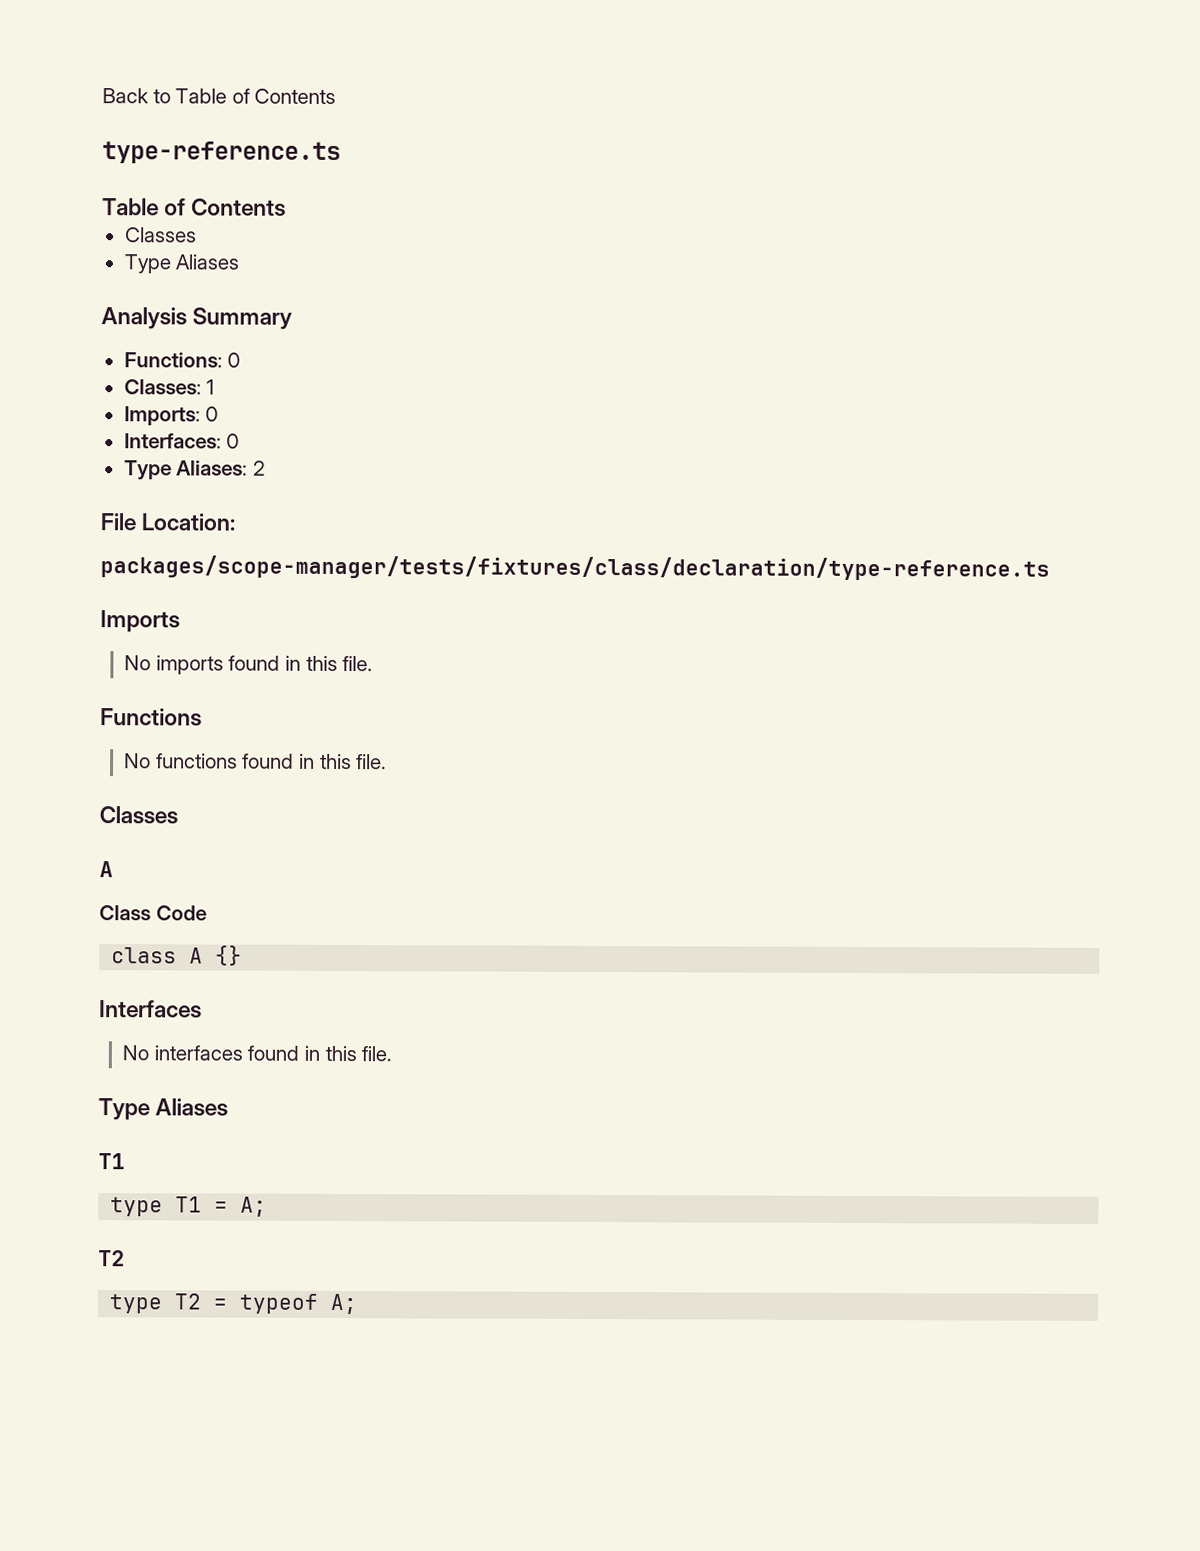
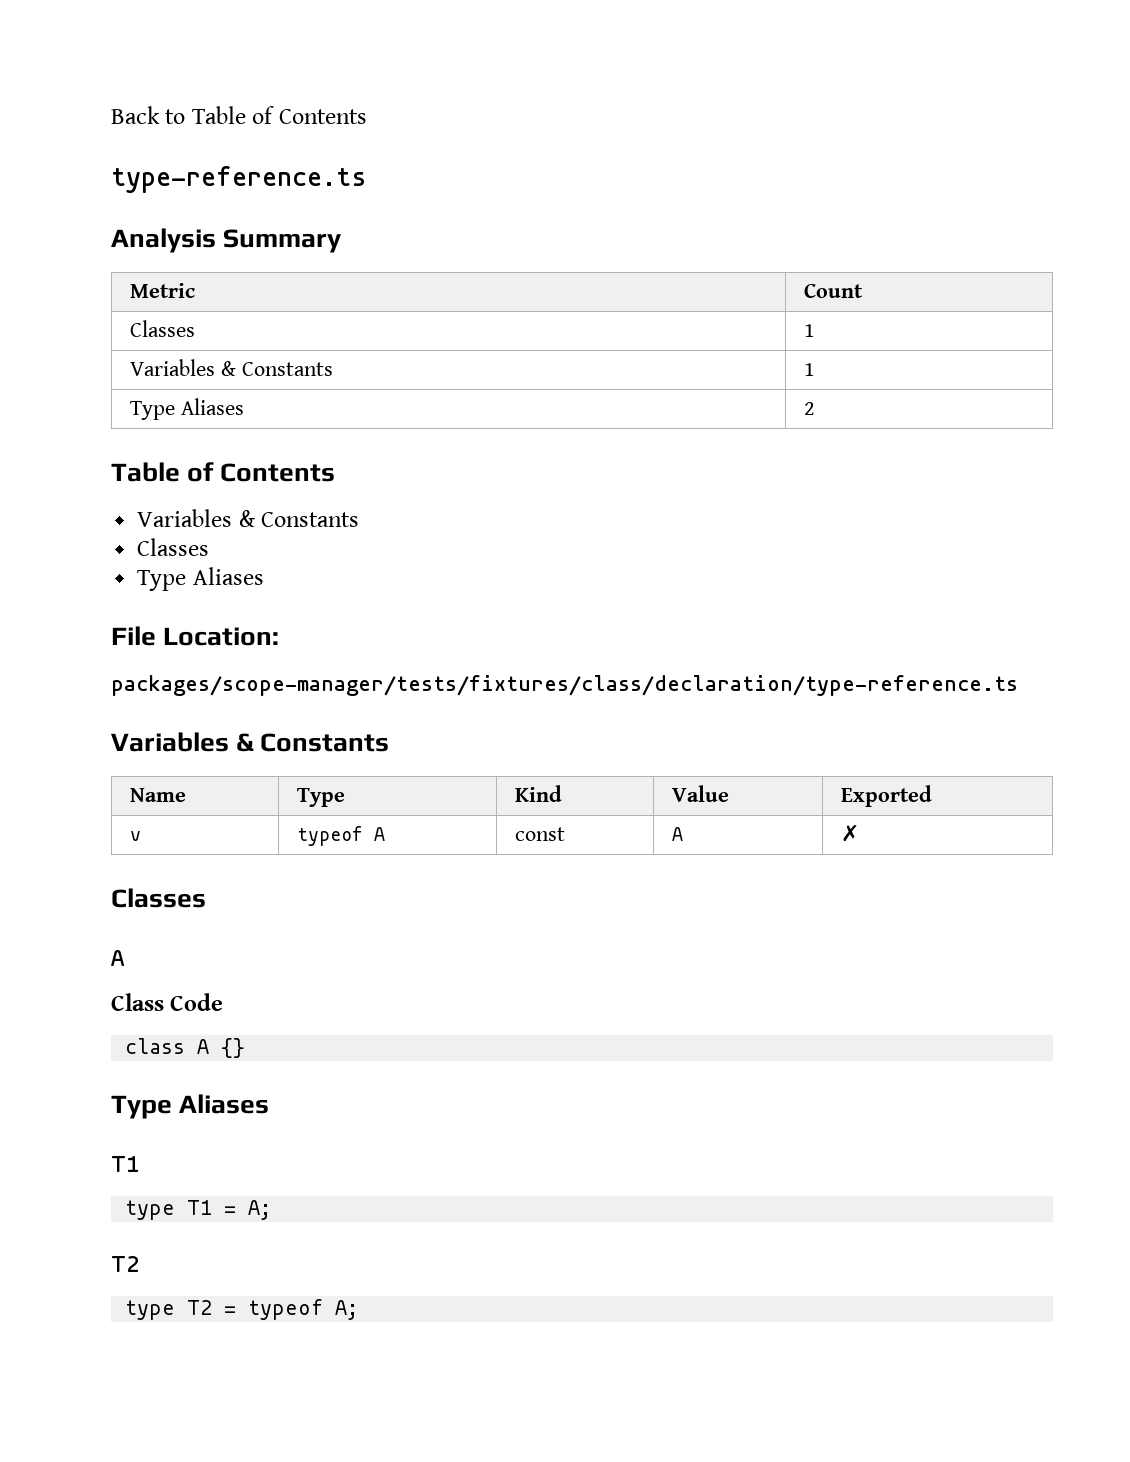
[102,198,287,217] // Table of Contents -> [111,228,342,253] [129,283,195,298] [803,283,863,298] [129,320,195,337] [803,324,815,337] [129,359,333,376] [803,363,815,376] [129,398,244,420] [803,402,815,415] [111,462,336,482] [137,509,360,527] // Analysis Summary // Metric | Count // Classes | 1 // Variables & Constants | 1 // Type Aliases | 2 // Table of Contents // Variables & Constants
[101,307,293,330] [123,352,242,368] [123,379,215,395] [123,406,220,426] [123,433,241,449] [123,460,266,481] [100,513,237,531] [100,555,1050,581] [100,610,180,633] [124,655,374,675] [100,708,202,727] [124,753,388,770] Analysis Summary // Functions: 0 // Classes: 1 // Imports: 0 // Interfaces: 0 // Type Aliases: 2 // File Location: // packages/scope-manager/tests/fixtures/class/declaration/type-reference.ts // Imports // No imports found in this file. // Functions // No functions found in this file. -> [111,626,280,646] [111,675,1018,696] [111,732,390,752] [129,788,186,802] [296,788,345,807] [514,785,562,802] [671,785,729,802] [840,785,932,807] [129,831,141,841] [296,826,385,846] [514,827,565,841] [671,827,683,841] [840,824,859,842] File Location: // packages/scope-manager/tests/fixtures/class/declaration/type-reference.ts // Variables & Constants // Name | Type | Kind | Value | Exported // v | typeof A | const | A | ✗
[99,1000,202,1019] [122,1045,393,1062] // Interfaces // No interfaces found in this file. -> (246, 1048) none

